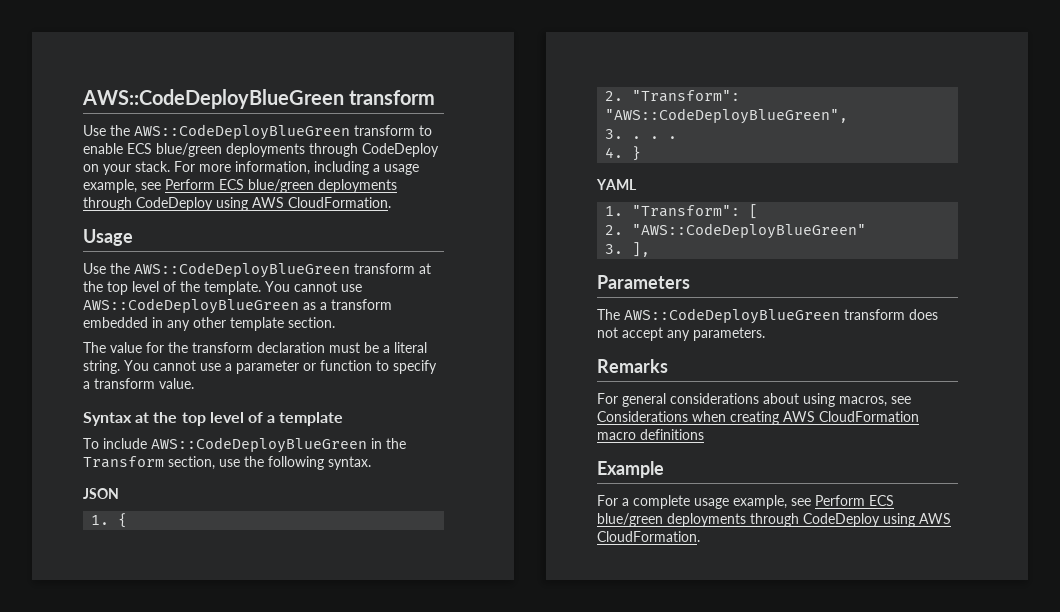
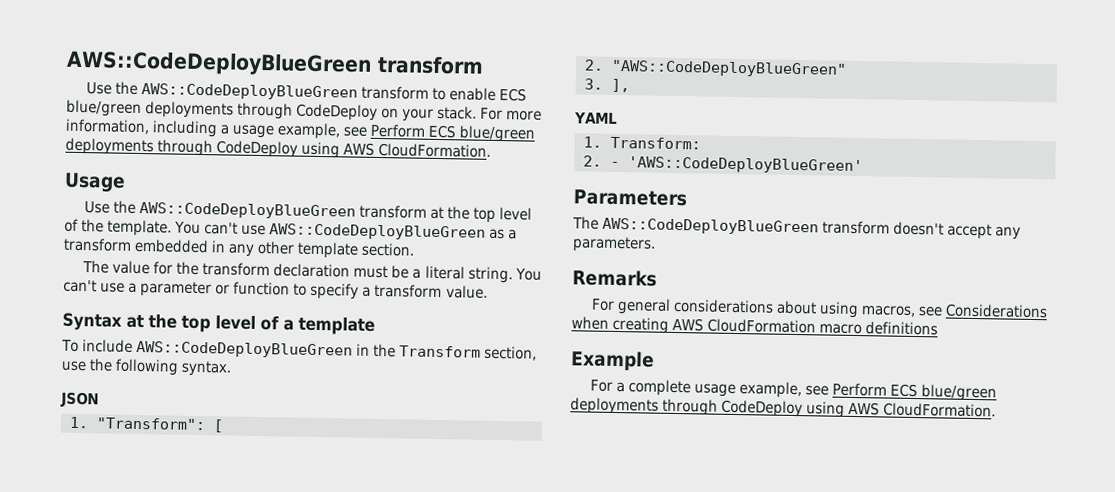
[294,281,337,292] cannot -> [204,222,239,235] can't
[153,360,196,371] cannot -> [63,279,97,293] can't
[91,513,128,528] [605,90,741,102] [605,108,849,124] [605,129,678,139] [605,146,642,161] [596,179,637,190] // 1. { // 2. "Transform": "AWS::CodeDeployBlueGreen", // 3. . . . // 4. } // YAML -> (99, 399) none
(651, 249) none -> [574,112,618,124] [583,136,701,150] [583,155,863,175] // YAML // 1. Transform: // 2. - 'AWS::CodeDeployBlueGreen'
[909,309,938,320] [597,327,618,338] does not -> [893,221,945,236] doesn't

